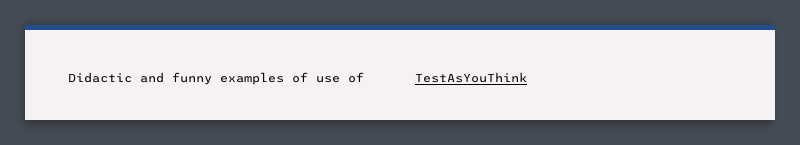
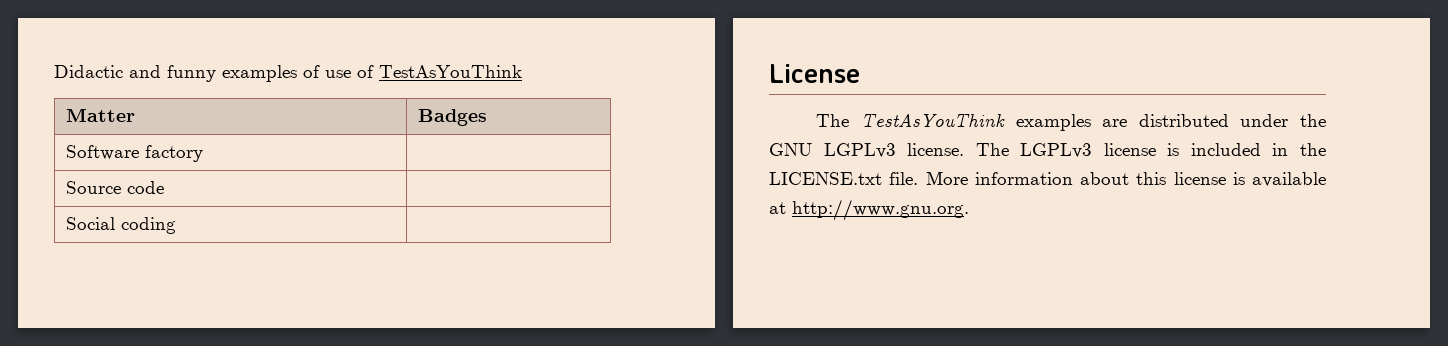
(527, 77) none -> [65,108,135,122] [417,109,487,126] [65,145,203,162] [65,181,164,194] [65,217,176,234] [769,64,860,83] [816,113,1326,131] [769,143,1326,158] [769,171,1326,187] [769,199,969,221] // Matter | Badges // Software factory | // Source code | // Social coding | // License // The TestAsYouThink examples are distributed under the GNU LGPLv3 license. The LGPLv3 license is included in the LICENSE.txt file. More information about this license is available at http://www.gnu.org.

